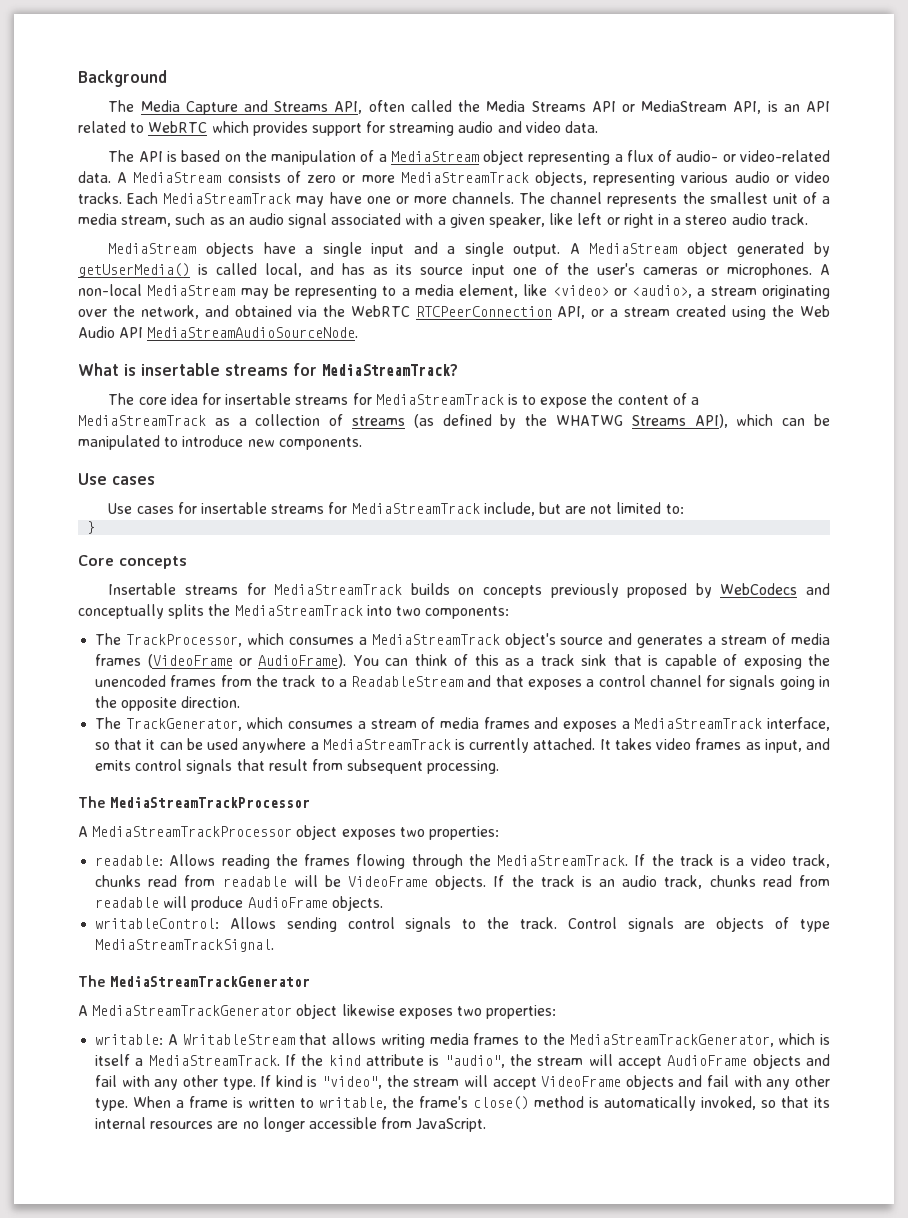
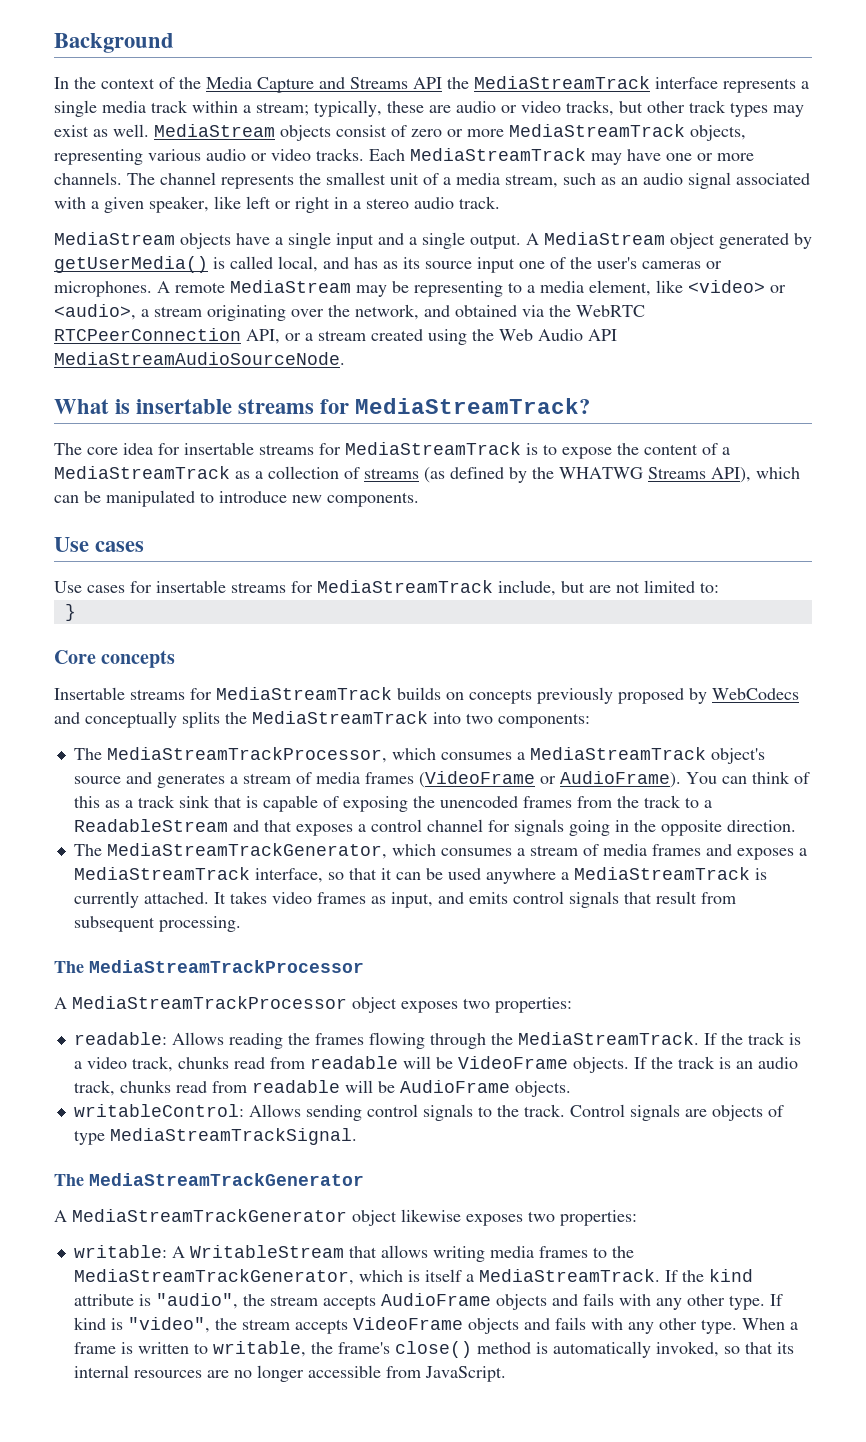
[108,100,830,115] [78,121,599,136] [108,150,831,165] [78,171,281,183] The Media Capture and Streams API, often called the Media Streams API or MediaStream API, is an API related to WebRTC which provides support for streaming audio and video data. // The API is based on the manipulation of a MediaStream object representing a flux of audio- or video-related data. A MediaStream consists -> [54,76,809,93] [54,100,804,117] [54,124,387,141] In the context of the Media Capture and Streams API the MediaStreamTrack interface represents a single media track within a stream; typically, these are audio or video tracks, but other track types may exist as well. MediaStream objects consist
[78,284,142,296] non-local -> [175,282,225,293] remote
[125,634,242,647] TrackProcessor, -> [106,747,387,763] MediaStreamTrackProcessor,
[125,718,242,731] TrackGenerator, -> [106,843,387,859] MediaStreamTrackGenerator,
[191,896,244,911] produce -> [377,1081,395,1093] be
[588,1054,663,1069] will accept -> [322,1295,376,1310] accepts
[95,1075,118,1087] fail -> [582,1293,614,1306] fails
[463,1075,537,1090] will accept -> [294,1319,348,1334] accepts
[707,1075,730,1087] fail -> [554,1317,586,1330] fails

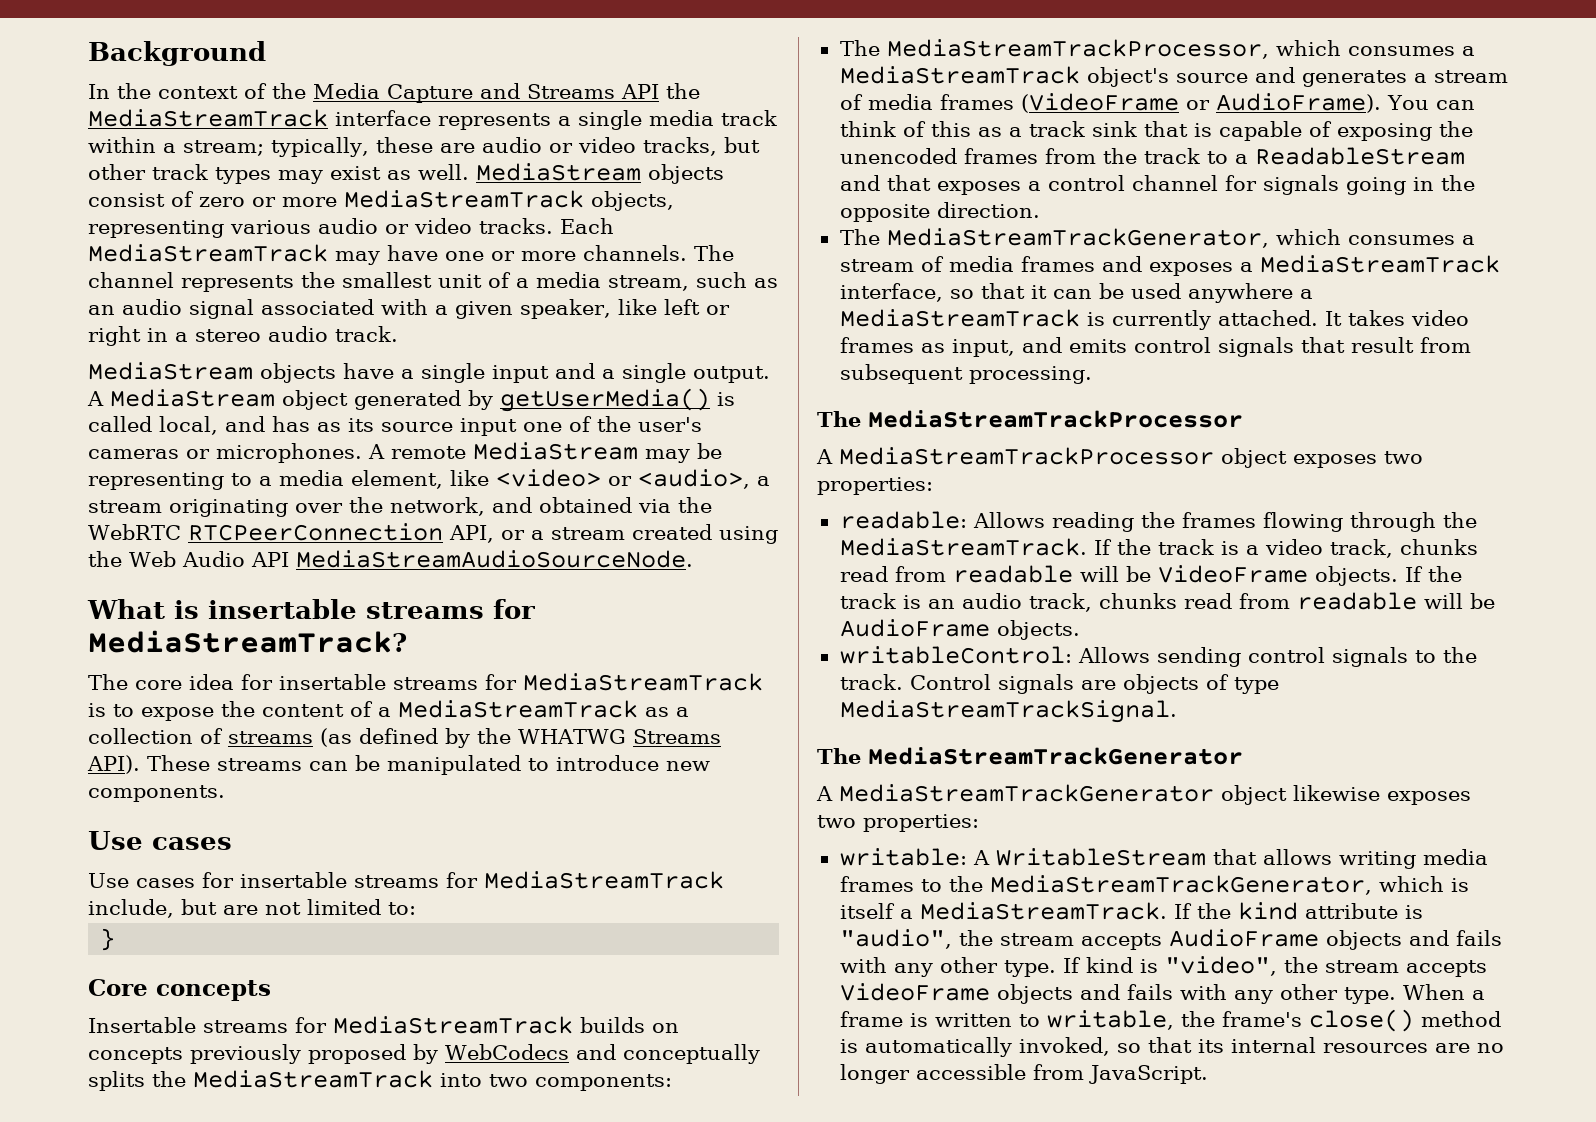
[711,467,800,483] API), which -> [87,755,302,774] API). These streams

